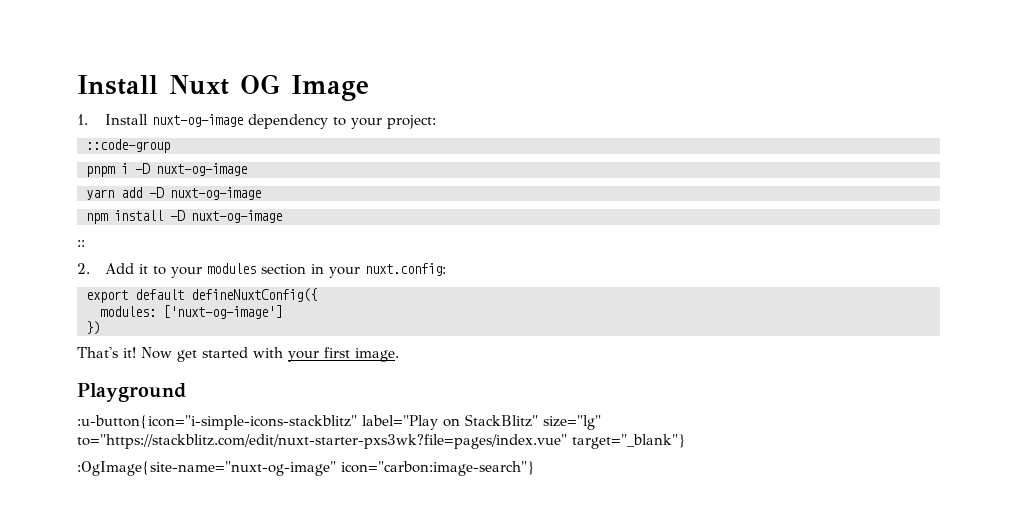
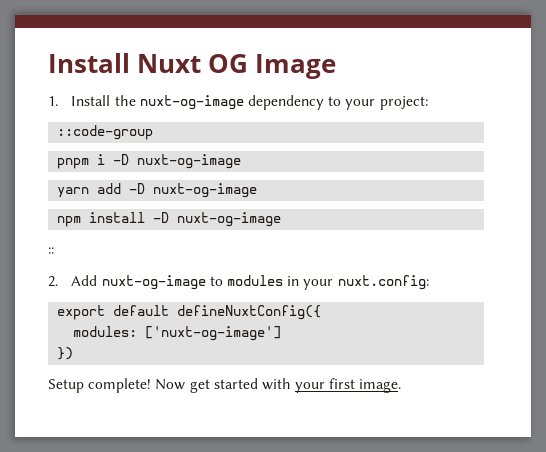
(148, 119) none -> [114,95,136,106] the
[138,263,306,278] it to your modules section -> [101,275,283,290] nuxt-og-image to modules
[77,347,136,358] That's it! -> [48,378,152,393] Setup complete!
[77,383,186,402] [77,414,601,430] [77,434,686,449] [77,461,535,476] // Playground // :u-button{icon="i-simple-icons-stackblitz" label="Play on StackBlitz" size="lg" to="https://stackblitz.com/edit/nuxt-starter-pxs3wk?file=pages/index.vue" target="_blank"} // :OgImage{site-name="nuxt-og-image" icon="carbon:image-search"} -> (402, 386) none

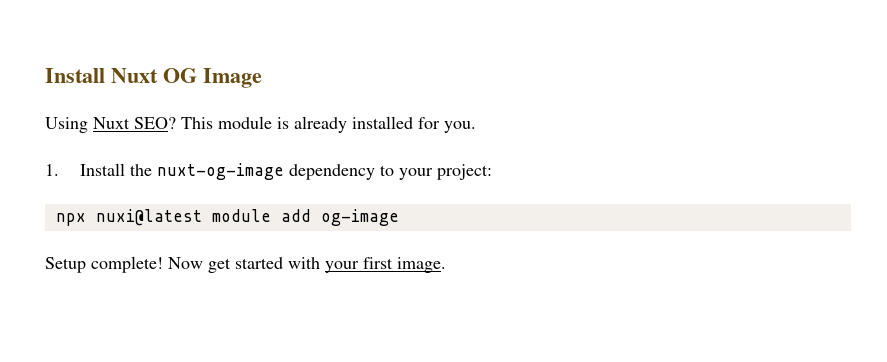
(336, 66) none -> [45,116,476,133] // Using Nuxt SEO? This module is already installed for you.
[57,125,154,140] [57,154,242,169] [57,183,258,198] [57,212,282,227] [48,247,54,254] [48,275,429,290] [57,305,322,320] [73,326,282,341] [57,347,74,360] ::code-group // pnpm i -D nuxt-og-image // yarn add -D nuxt-og-image // npm install -D nuxt-og-image // :: // 2. Add nuxt-og-image to modules in your nuxt.config: // export default defineNuxtConfig({ // modules: ['nuxt-og-image'] // }) -> [55,209,399,226] npx nuxi@latest module add og-image

